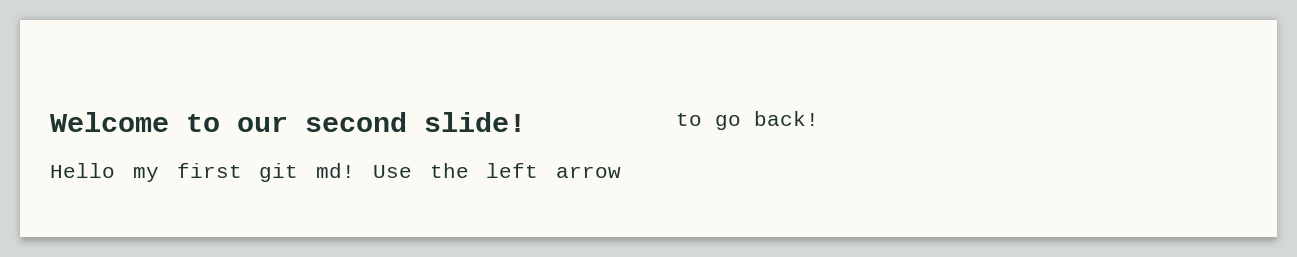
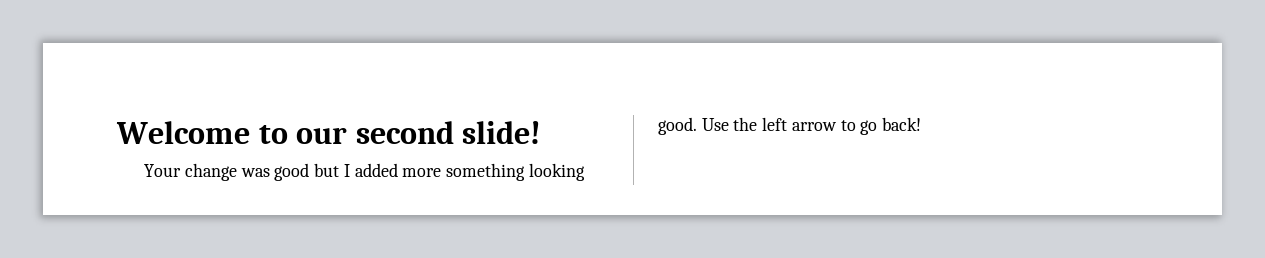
[50,163,355,182] Hello my first git md! -> [144,163,585,181] [658,117,697,135] Your change was good but I added more something looking good.

